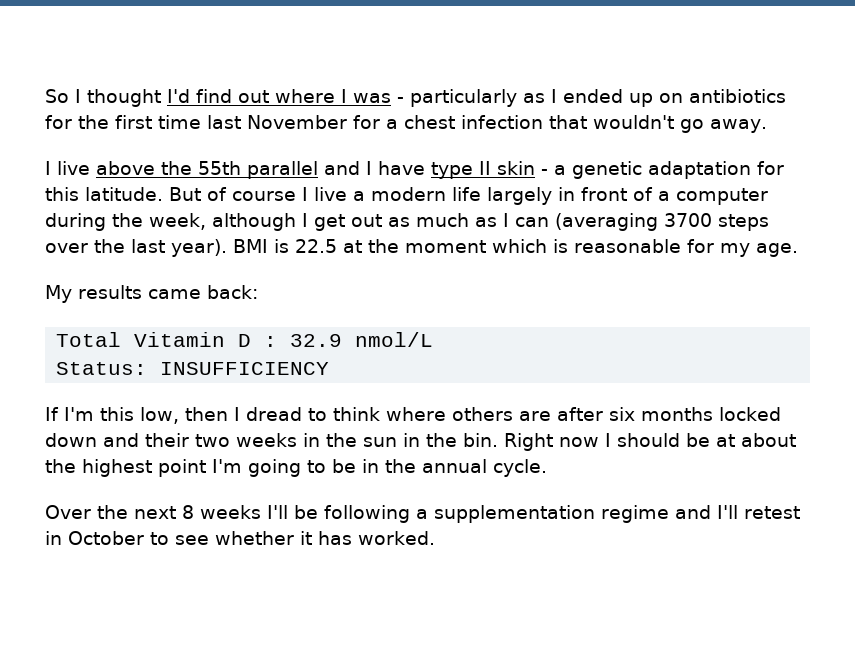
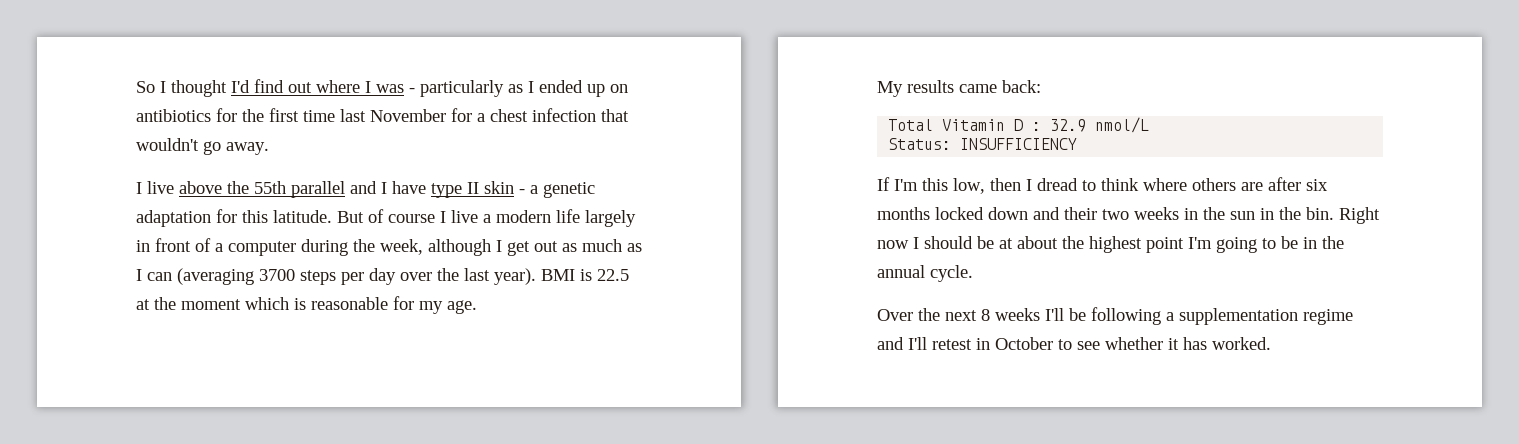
(769, 222) none -> [341,268,396,285] per day

